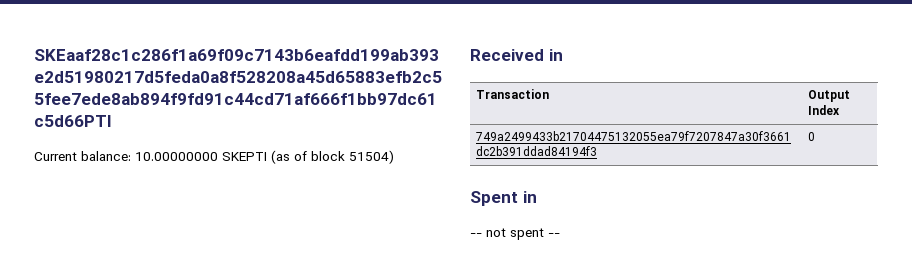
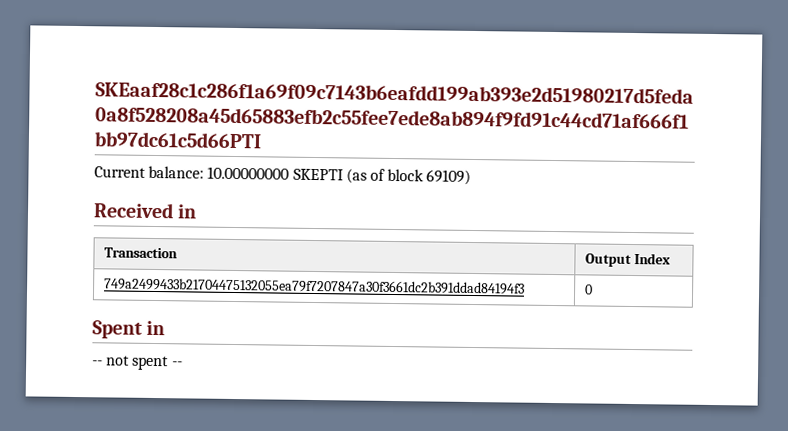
[349,150,394,164] 51504) -> [426,169,472,185] 69109)

